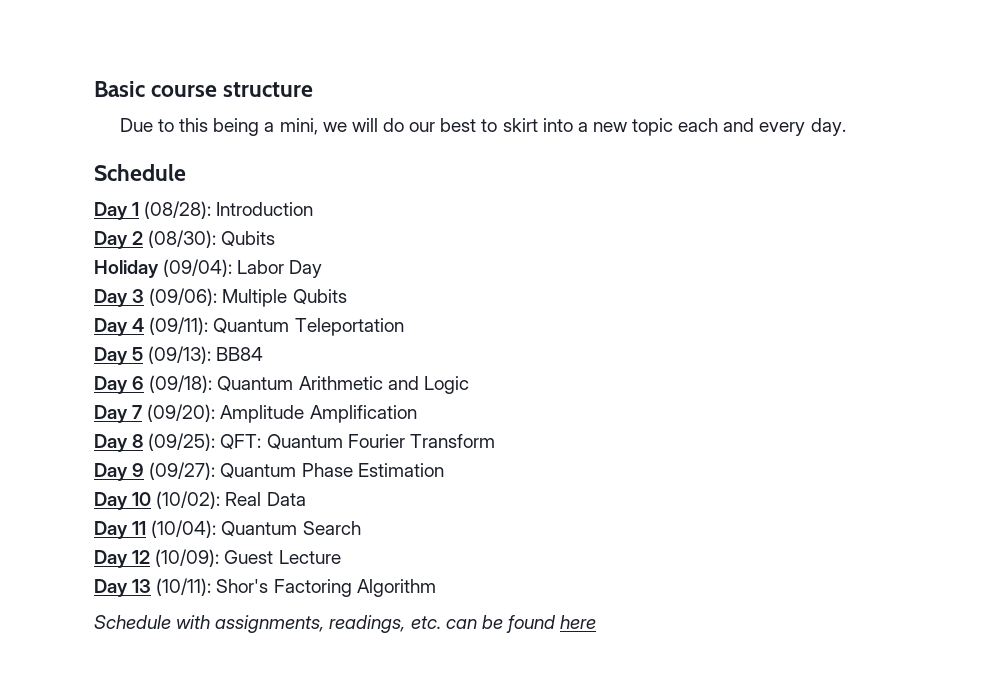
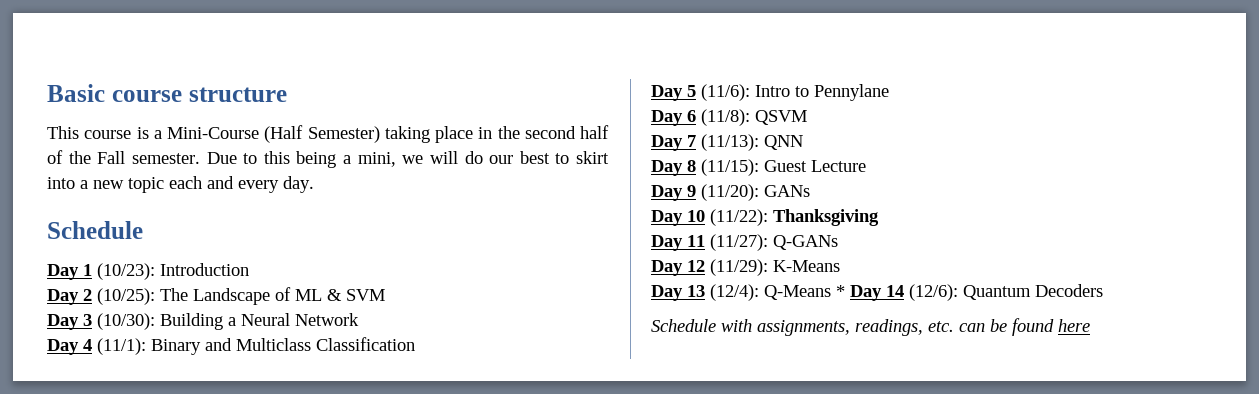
(314, 89) none -> [47,125,609,143] [47,150,200,164] This course is a Mini-Course (Half Semester) taking place in the second half of the Fall semester.
[144,201,212,219] (08/28): -> [97,263,155,280] (10/23):
[148,230,276,248] [94,259,323,278] [94,288,347,307] [94,317,404,336] [94,346,264,365] [94,375,469,394] (08/30): Qubits // Holiday (09/04): Labor Day // Day 3 (09/06): Multiple Qubits // Day 4 (09/11): Quantum Teleportation // Day 5 (09/13): BB84 // Day 6 (09/18): Quantum Arithmetic and Logic -> [97,287,385,305] [47,313,359,330] [47,337,415,355] [651,84,889,101] [651,109,807,126] (10/25): The Landscape of ML & SVM // Day 3 (10/30): Building a Neural Network // Day 4 (11/1): Binary and Multiclass Classification // Day 5 (11/6): Intro to Pennylane // Day 6 (11/8): QSVM
[147,404,417,423] (09/20): Amplitude Amplification -> [701,134,803,151] (11/13): QNN
[148,433,495,451] [94,462,444,481] [94,491,306,510] [94,520,361,539] [94,549,341,568] [94,578,436,597] (09/25): QFT: Quantum Fourier Transform // Day 9 (09/27): Quantum Phase Estimation // Day 10 (10/02): Real Data // Day 11 (10/04): Quantum Search // Day 12 (10/09): Guest Lecture // Day 13 (10/11): Shor's Factoring Algorithm -> [701,159,866,176] [651,184,810,201] [651,209,879,226] [651,234,838,251] [651,259,840,276] [651,284,1103,301] (11/15): Guest Lecture // Day 9 (11/20): GANs // Day 10 (11/22): Thanksgiving // Day 11 (11/27): Q-GANs // Day 12 (11/29): K-Means // Day 13 (12/4): Q-Means * Day 14 (12/6): Quantum Decoders

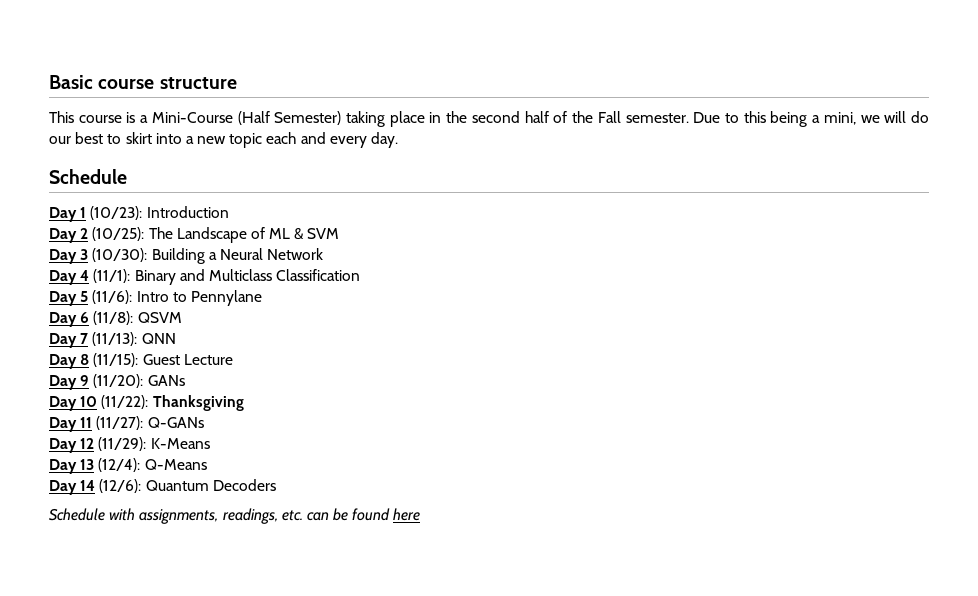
[836,285,845,297] * -> (207, 464) //

